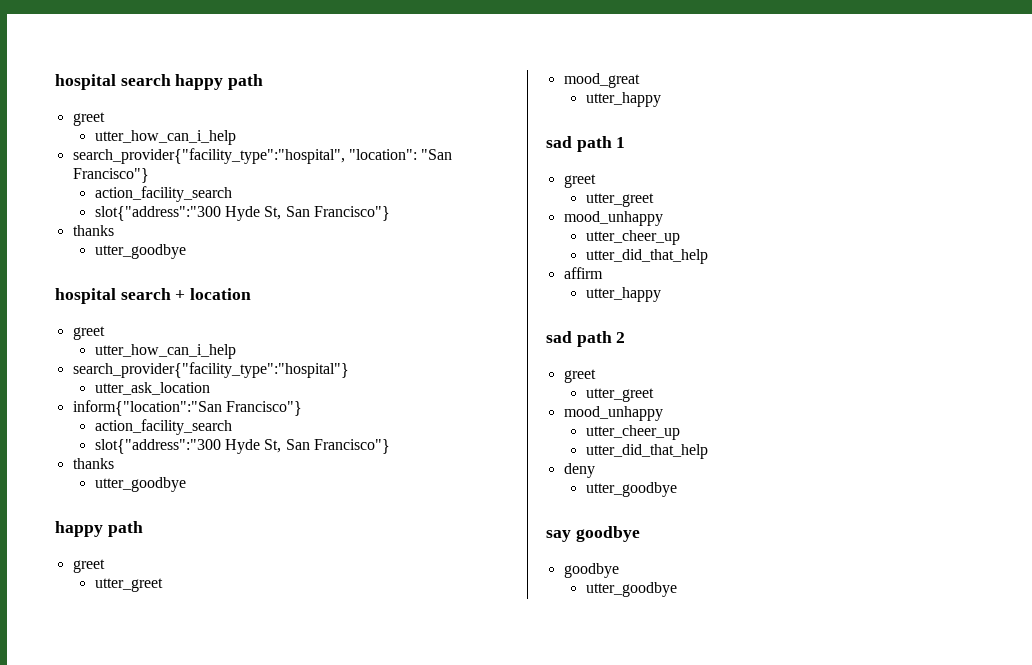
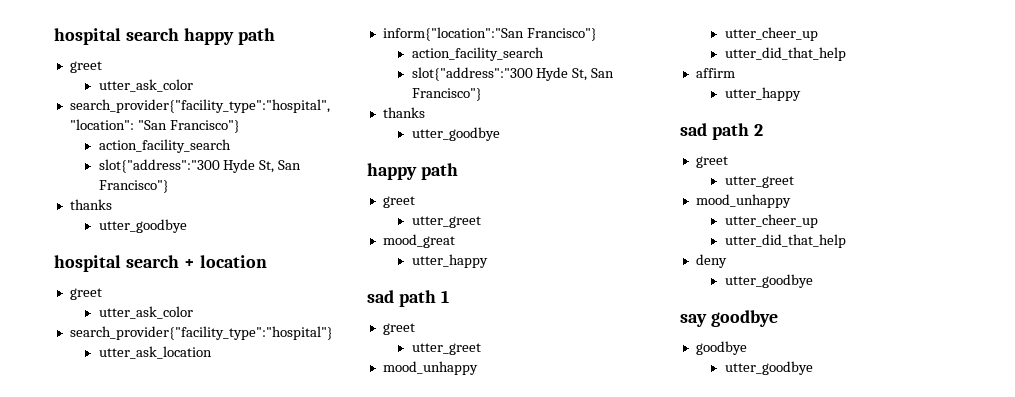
[94,130,236,145] utter_how_can_i_help -> [98,79,193,92] utter_ask_color
[94,344,236,359] utter_how_can_i_help -> [98,306,193,319] utter_ask_color

